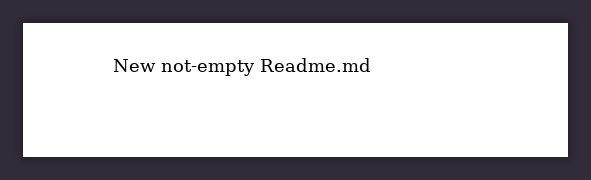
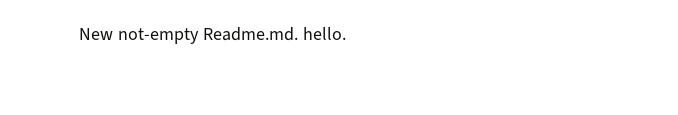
[260,58,371,72] Readme.md -> [202,27,346,41] Readme.md. hello.

